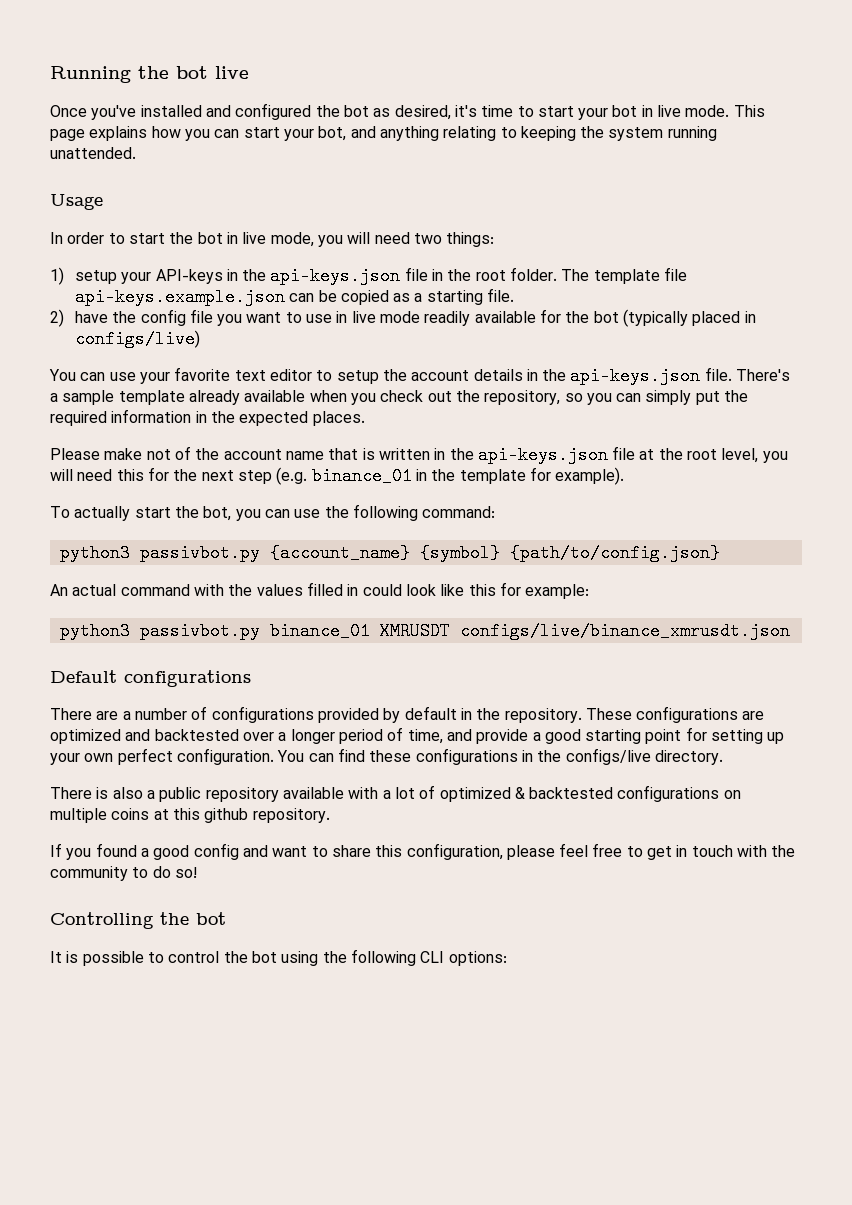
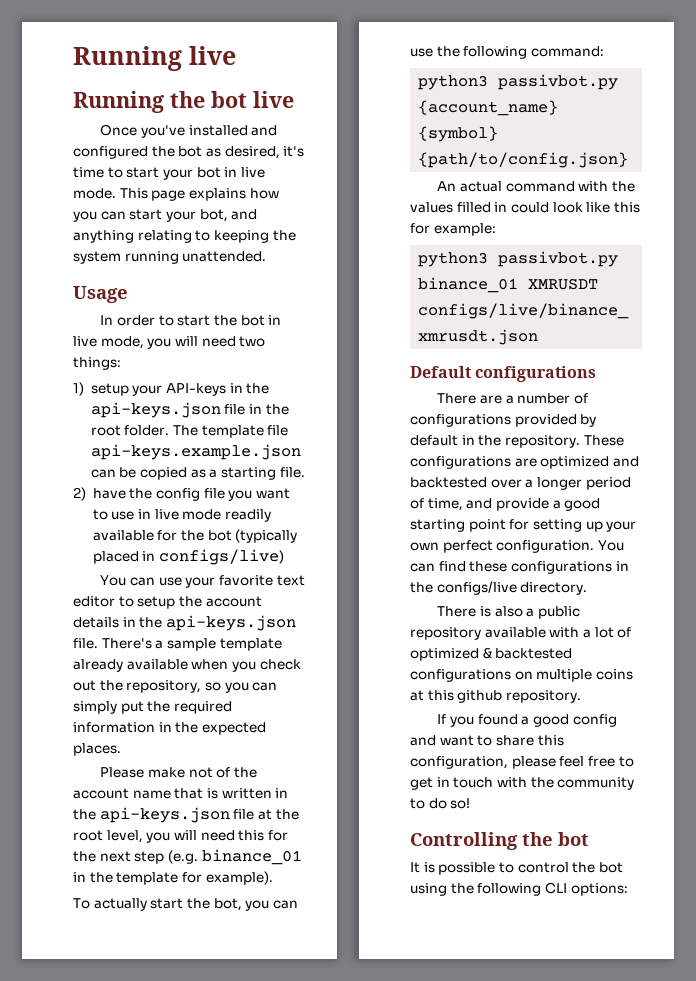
[50,66,131,83] Running -> [73,46,236,71] [73,91,164,113] Running live // Running

